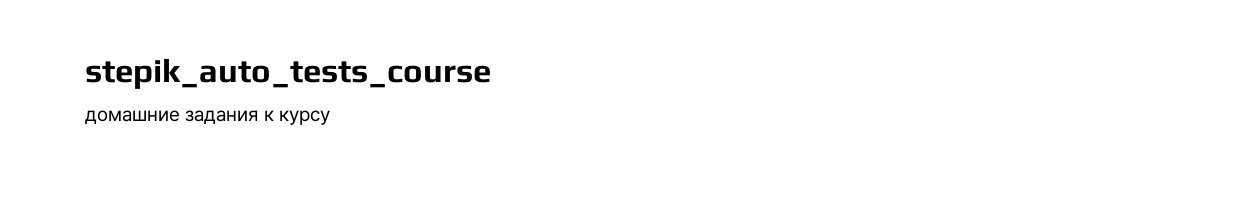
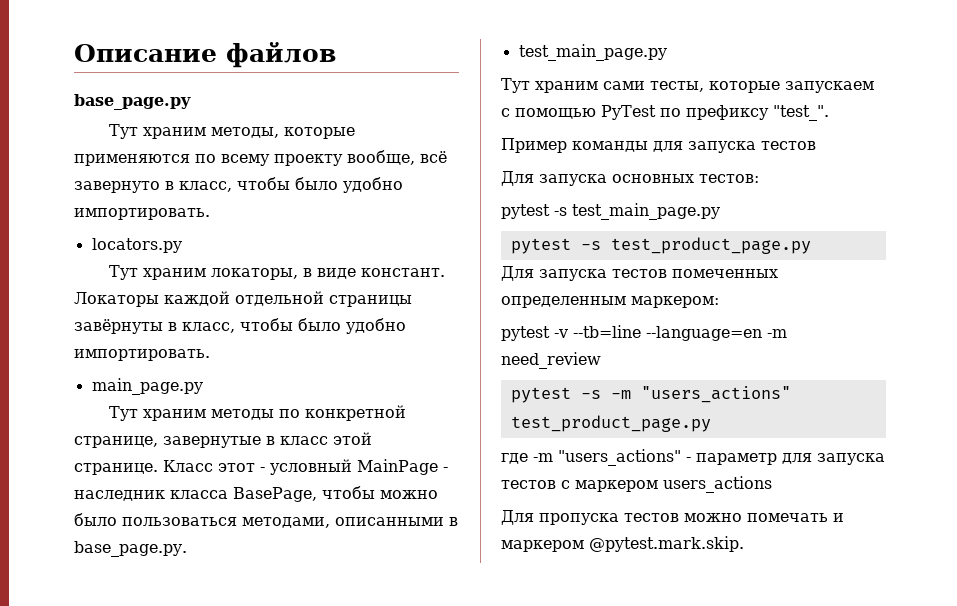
[85,58,491,89] [85,110,330,125] stepik_auto_tests_course // домашние задания к курсу -> [74,42,336,68] [74,94,191,110] [109,124,356,139] [74,150,447,166] [74,177,403,193] [74,208,210,220] [91,238,182,253] [109,265,446,280] [74,291,412,307] [74,318,406,334] [74,349,210,361] [91,378,203,395] [109,405,407,421] [74,432,372,448] [74,459,448,475] [74,486,438,502] [74,513,458,528] [74,541,187,557] [518,44,667,61] [501,78,874,93] [501,105,829,121] [501,138,816,153] [501,171,759,186] [501,203,720,220] [510,237,811,254] [501,266,778,281] [501,296,719,308] [501,325,787,341] [501,352,601,369] [510,386,791,403] [510,415,711,432] [501,449,885,466] [501,476,772,493] [501,510,844,525] [501,536,744,552] Описание файлов // base_page.py // Тут храним методы, которые применяются по всему проекту вообще, всё завернуто в класс, чтобы было удобно импортировать. // locators.py // Тут храним локаторы, в виде констант. Локаторы каждой отдельной страницы завёрнуты в класс, чтобы было удобно импортировать. // main_page.py // Тут храним методы по конкретной странице, завернутые в класс этой странице. Класс этот - условный MainPage - наследник класса BasePage, чтобы можно было пользоваться методами, описанными в base_page.py. // test_main_page.py // Тут храним сами тесты, которые запускаем с помощью PyTest по префиксу "test_". // Пример команды для запуска тестов // Для запуска основных тестов: // pytest -s test_main_page.py // pytest -s test_product_page.py // Для запуска тестов помеченных определенным маркером: // pytest -v --tb=line --language=en -m need_review // pytest -s -m "users_actions" test_product_page.py // где -m "users_actions" - параметр для запуска тестов с маркером users_actions // Для пропуска тестов можно помечать и маркером @pytest.mark.skip.

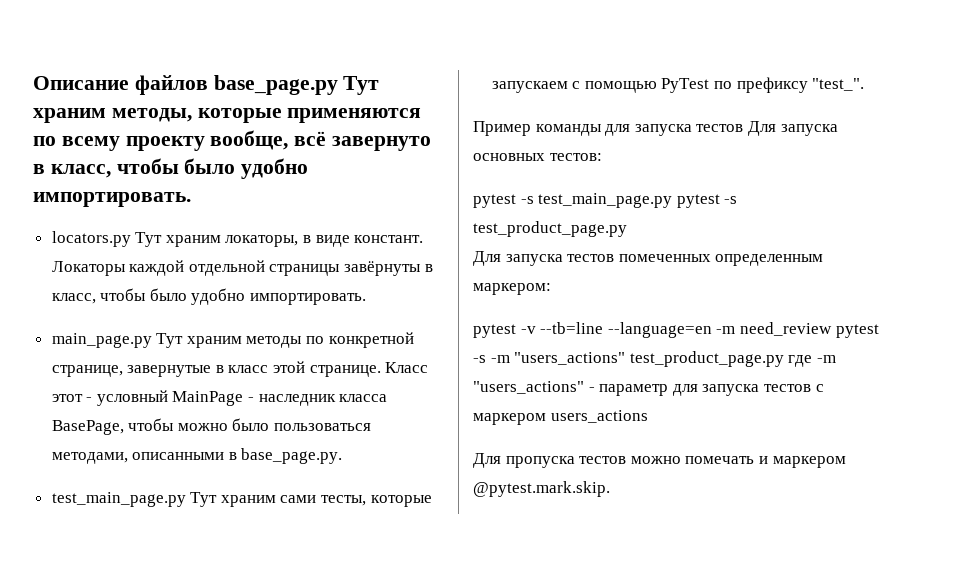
(336, 55) // -> (208, 85) none
(191, 102) // -> (338, 85) none
(182, 245) // -> (131, 239) none
(203, 386) // -> (152, 340) none
(667, 52) // -> (186, 499) none
(816, 145) // -> (744, 128) none
(720, 211) // -> (673, 200) none
(601, 360) // -> (832, 329) none
(711, 423) // -> (784, 359) none

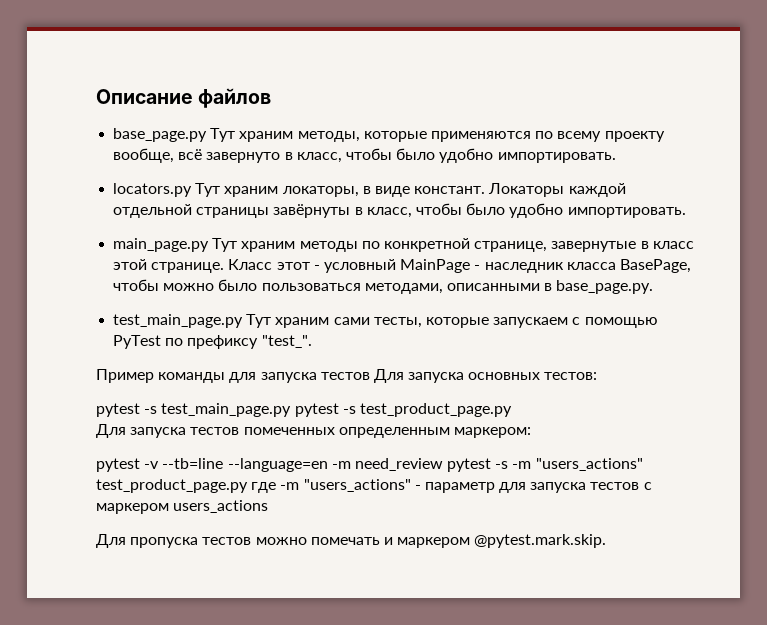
(208, 85) none -> (272, 98) //

